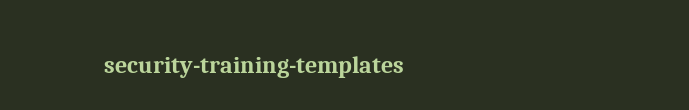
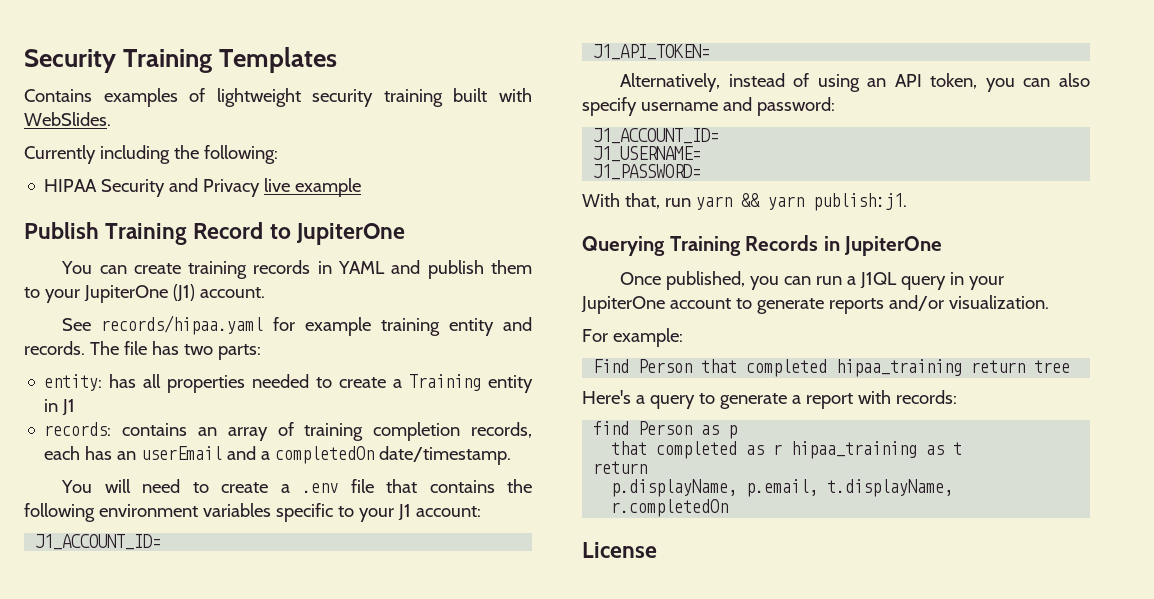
[104,56,404,78] security-training-templates -> [24,47,338,73] [24,88,532,107] [24,112,111,126] [24,145,278,164] [44,178,362,197] [24,222,405,245] [61,260,532,279] [24,284,265,303] [62,315,532,336] [24,341,261,360] [44,374,533,393] [44,399,76,416] [44,422,532,441] [44,446,512,465] [61,479,532,493] [24,503,481,522] [35,534,162,550] [593,44,711,60] [620,73,1090,92] [582,97,835,116] [593,128,720,144] [593,146,702,162] [593,164,702,180] [582,193,907,211] [582,235,943,256] [620,271,1005,290] [581,295,1049,314] [582,328,683,347] [593,359,1071,377] [582,390,957,409] [593,421,738,439] [611,441,963,459] [593,461,648,474] [611,479,954,497] [611,499,729,517] [582,542,657,558] Security Training Templates // Contains examples of lightweight security training built with WebSlides. // Currently including the following: // HIPAA Security and Privacy live example // Publish Training Record to JupiterOne // You can create training records in YAML and publish them to your JupiterOne (J1) account. // See records/hipaa.yaml for example training entity and records. The file has two parts: // entity: has all properties needed to create a Training entity in J1 // records: contains an array of training completion records, each has an userEmail and a completedOn date/timestamp. // You will need to create a .env file that contains the following environment variables specific to your J1 account: // J1_ACCOUNT_ID= // J1_API_TOKEN= // Alternatively, instead of using an API token, you can also specify username and password: // J1_ACCOUNT_ID= // J1_USERNAME= // J1_PASSWORD= // With that, run yarn && yarn publish:j1. // Querying Training Records in JupiterOne // Once published, you can run a J1QL query in your JupiterOne account to generate reports and/or visualization. // For example: // Find Person that completed hipaa_training return tree // Here's a query to generate a report with records: // find Person as p // that completed as r hipaa_training as t // return // p.displayName, p.email, t.displayName, r.completedOn // License

